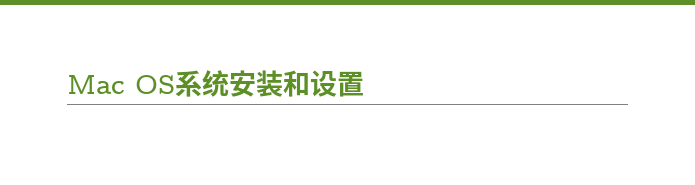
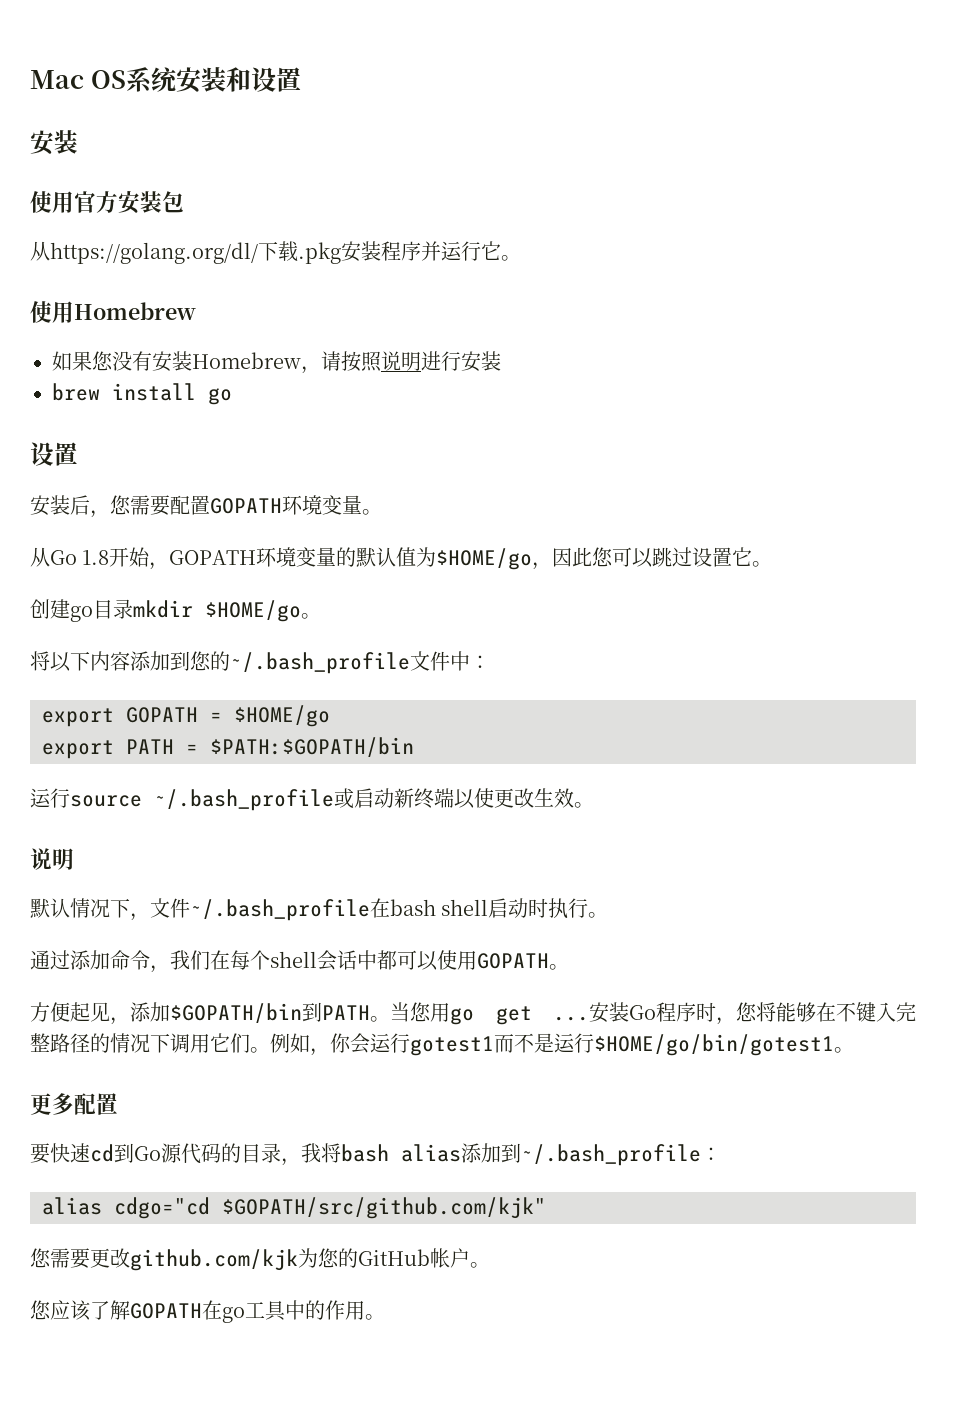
(364, 84) none -> [30,130,78,155] [30,191,184,214] [30,241,521,264] [30,301,196,323] [52,351,501,374] [52,383,232,405] [30,442,78,466] [30,495,382,518] [30,547,773,570] [30,599,321,622] [30,651,490,674] [42,705,330,727] [42,737,414,759] [30,788,594,811] [30,848,74,870] [30,898,609,921] [30,950,569,973] [30,1002,916,1025] [30,1033,854,1056] [30,1093,118,1115] [30,1143,721,1166] [42,1197,546,1219] [30,1248,490,1271] [30,1300,385,1323] // 安装 // 使用官方安装包 // 从https://golang.org/dl/下载.pkg安装程序并运行它。 // 使用Homebrew // 如果您没有安装Homebrew，请按照说明进行安装 // brew install go // 设置 // 安装后，您需要配置GOPATH环境变量。 // 从Go 1.8开始，GOPATH环境变量的默认值为$HOME/go，因此您可以跳过设置它。 // 创建go目录mkdir $HOME/go。 // 将以下内容添加到您的~/.bash_profile文件中： // export GOPATH = $HOME/go // export PATH = $PATH:$GOPATH/bin // 运行source ~/.bash_profile或启动新终端以使更改生效。 // 说明 // 默认情况下，文件~/.bash_profile在bash shell启动时执行。 // 通过添加命令，我们在每个shell会话中都可以使用GOPATH。 // 方便起见，添加$GOPATH/bin到PATH。当您用go get ...安装Go程序时，您将能够在不键入完整路径的情况下调用它们。例如，你会运行gotest1而不是运行$HOME/go/bin/gotest1。 // 更多配置 // 要快速cd到Go源代码的目录，我将bash alias添加到~/.bash_profile： // alias cdgo="cd $GOPATH/src/github.com/kjk" // 您需要更改github.com/kjk为您的GitHub帐户。 // 您应该了解GOPATH在go工具中的作用。

